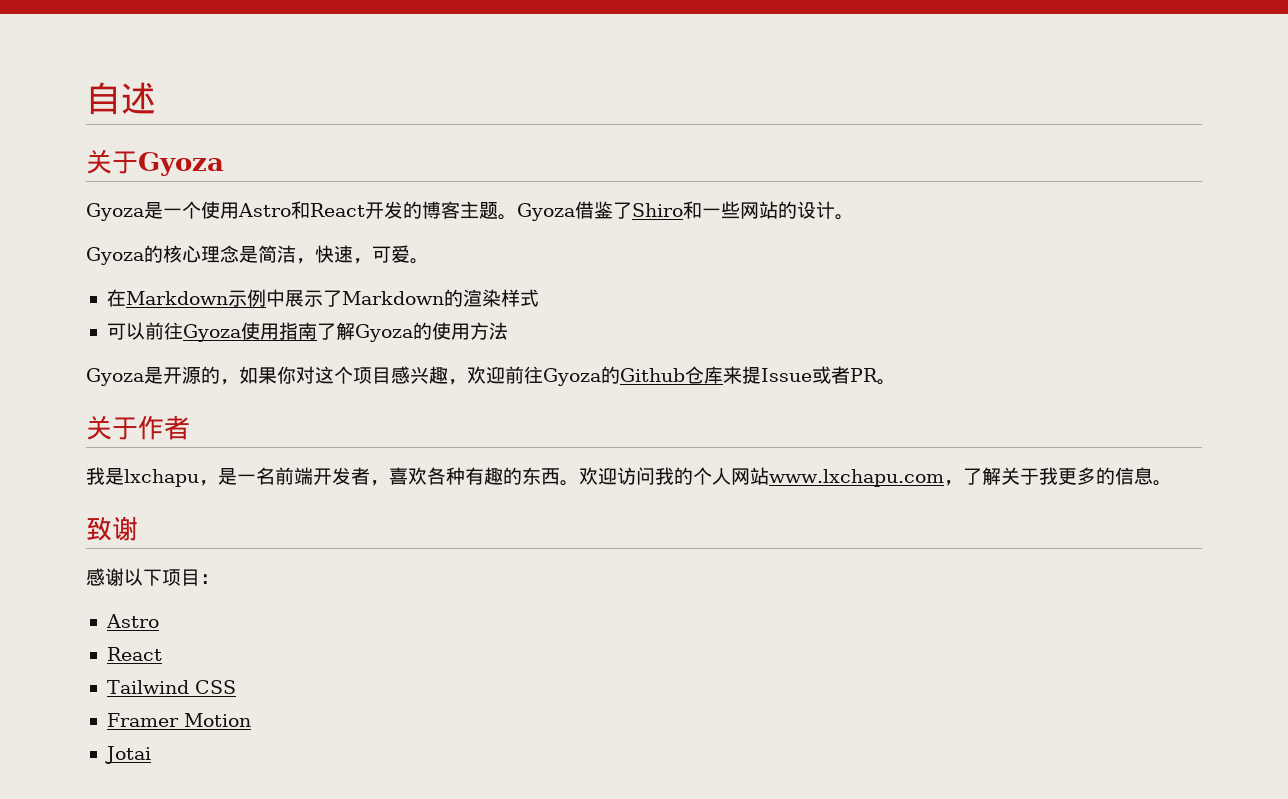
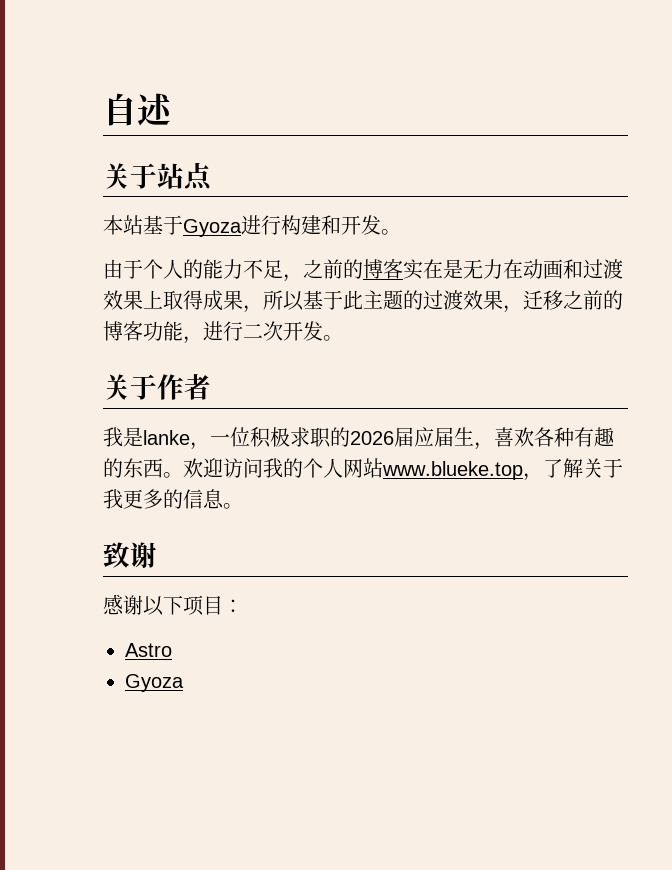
[138,152,224,176] [86,201,854,221] [86,245,429,265] [106,289,539,307] [106,322,508,342] [86,366,896,386] [86,415,190,440] [86,467,370,487] Gyoza // Gyoza是一个使用Astro和React开发的博客主题。Gyoza借鉴了Shiro和一些网站的设计。 // Gyoza的核心理念是简洁，快速，可爱。 // 在Markdown示例中展示了Markdown的渲染样式 // 可以前往Gyoza使用指南了解Gyoza的使用方法 // Gyoza是开源的，如果你对这个项目感兴趣，欢迎前往Gyoza的Github仓库来提Issue或者PR。 // 关于作者 // 我是lxchapu，是一名前端开发者 -> [157,162,212,191] [103,215,401,237] [103,259,623,282] [103,290,623,313] [103,321,343,344] [103,374,211,400] [103,427,474,450] 站点 // 本站基于Gyoza进行构建和开发。 // 由于个人的能力不足，之前的博客实在是无力在动画和过渡效果上取得成果，所以基于此主题的过渡效果，迁移之前的博客功能，进行二次开发。 // 关于作者 // 我是lanke，一位积极求职的2026届应届生
[769,469,944,487] www.lxchapu.com -> [382,461,523,480] www.blueke.top
[106,647,162,661] [106,680,236,694] [106,713,251,727] [104,746,151,764] React // Tailwind CSS // Framer Motion // Jotai -> [125,674,184,692] Gyoza

